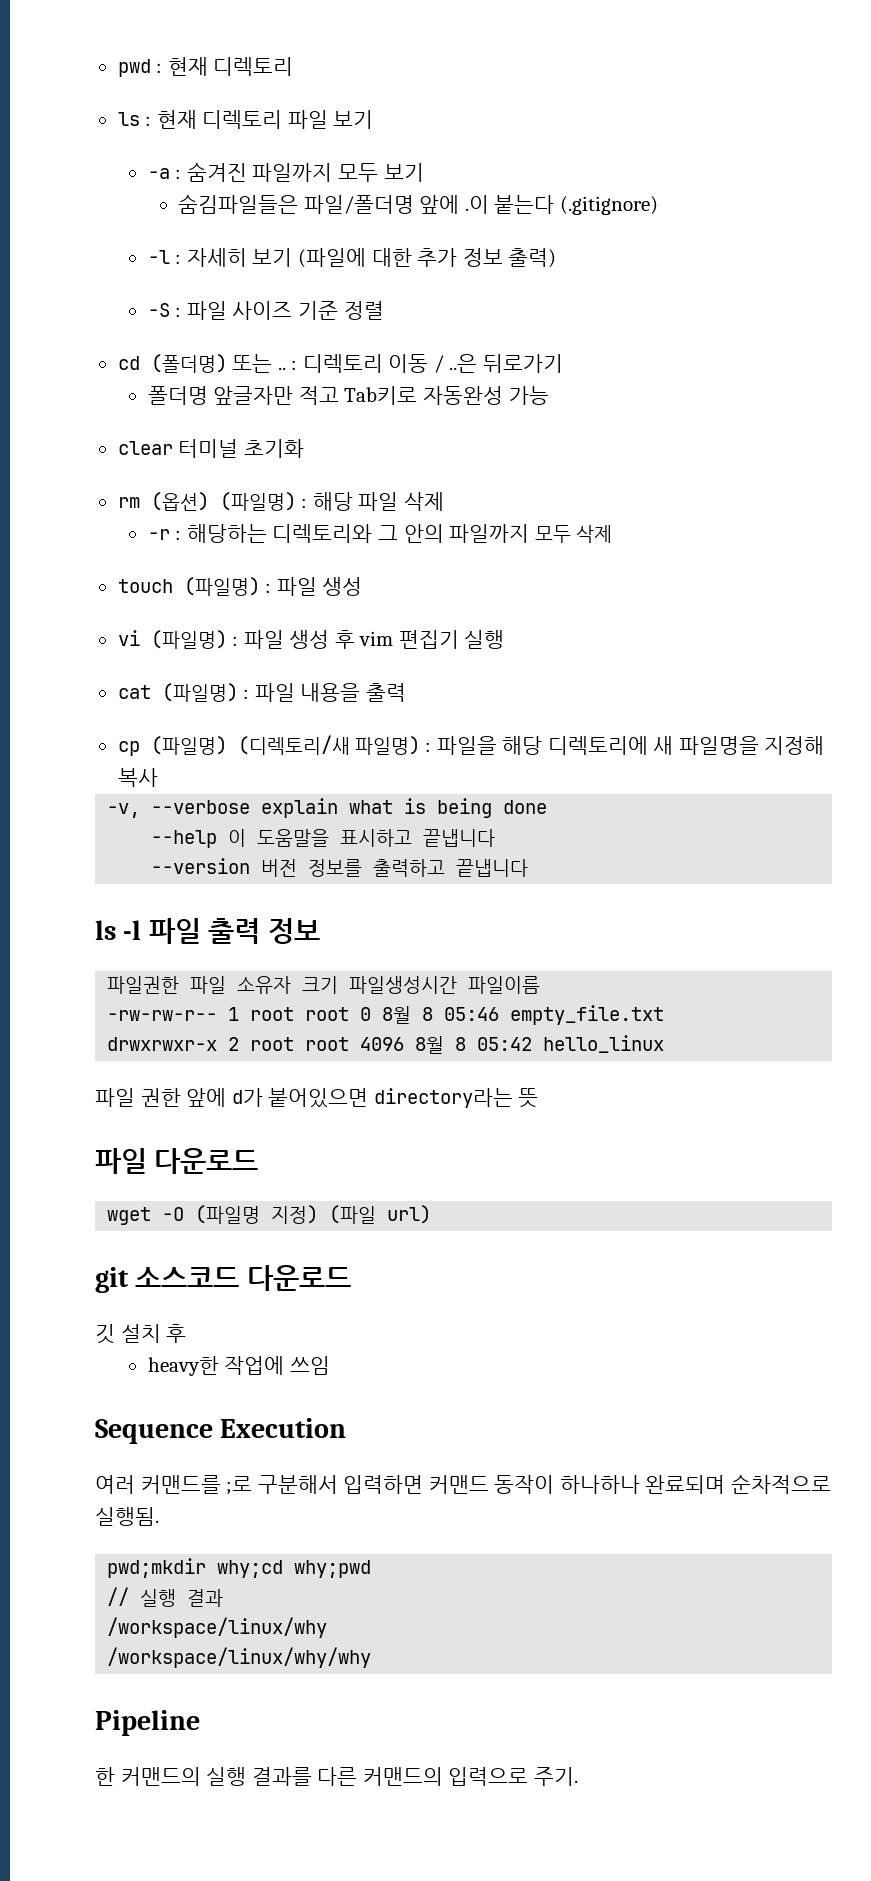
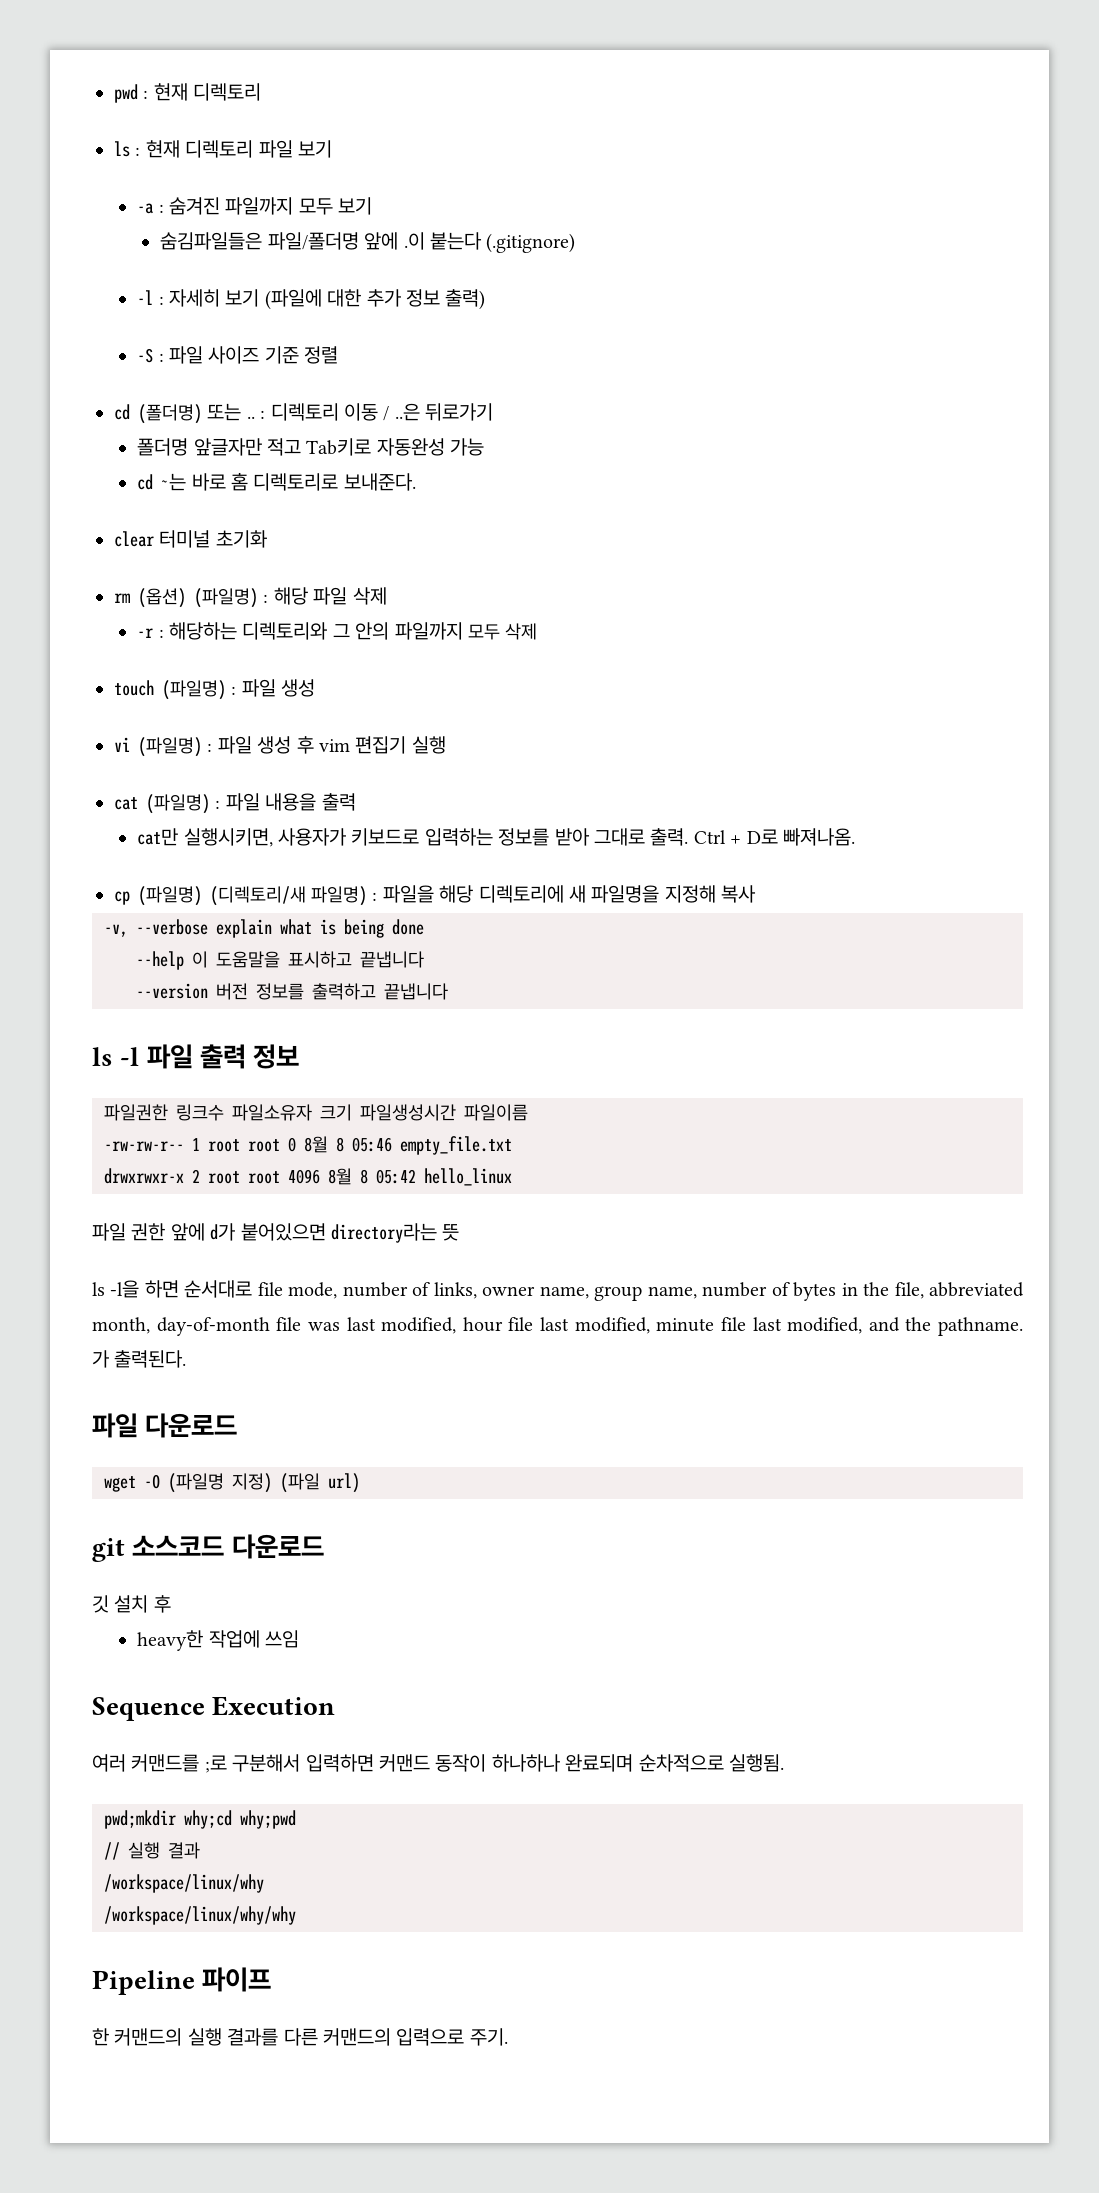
(549, 395) none -> [137,472,416,491] // cd ~는 바로 홈 디렉토리로 보내준다.
(406, 692) none -> [137,828,856,847] // cat만 실행시키면, 사용자가 키보드로 입력하는 정보를 받아 그대로 출력. Ctrl + D로 빠져나옴.
[190,976,292,994] 파일 소유자 -> [176,1104,312,1121] 링크수 파일소유자
(539, 1098) none -> [92,1280,1025,1301] [92,1317,1023,1336] [92,1350,187,1368] // ls -l을 하면 순서대로 file mode, number of links, owner name, group name, number of bytes in the file, abbreviated month, day-of-month file was last modified, hour file last modified, minute file last modified, and the pathname. 가 출력된다.
(200, 1723) none -> [202,1967,272,1992] 파이프

